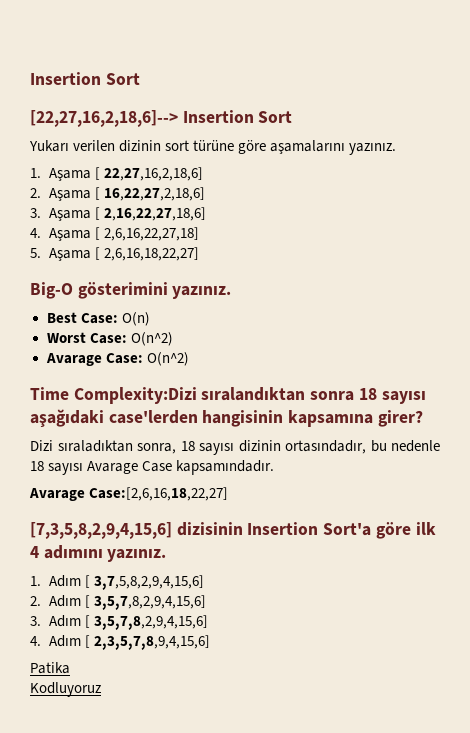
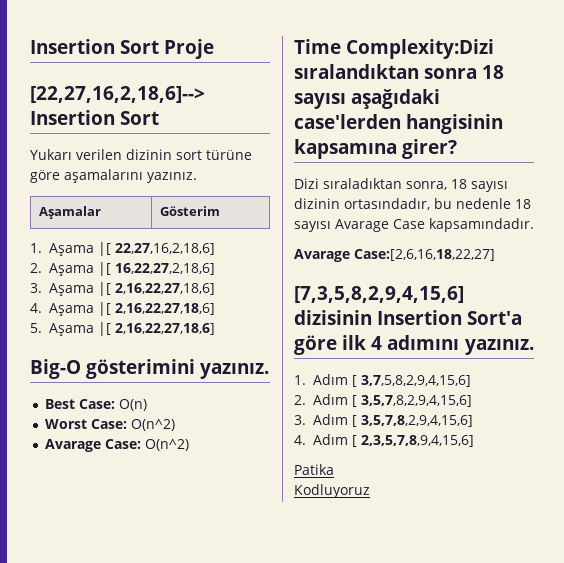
[30,72,140,85] Insertion Sort -> [30,39,215,59] Insertion Sort Proje
(397, 149) none -> [38,206,101,219] [159,206,220,216] // Aşamalar | Gösterim
[94,167,100,180] [ -> [98,242,112,256] |[
[94,187,100,200] [ -> [98,262,112,276] |[
[94,207,100,220] [ -> [98,282,112,296] |[
[94,227,199,241] [ 2,6,16,22,27,18] -> [98,302,216,316] |[ 2,16,22,27,18,6]
[94,247,199,261] [ 2,6,16,18,22,27] -> [98,322,216,336] |[ 2,16,22,27,18,6]

